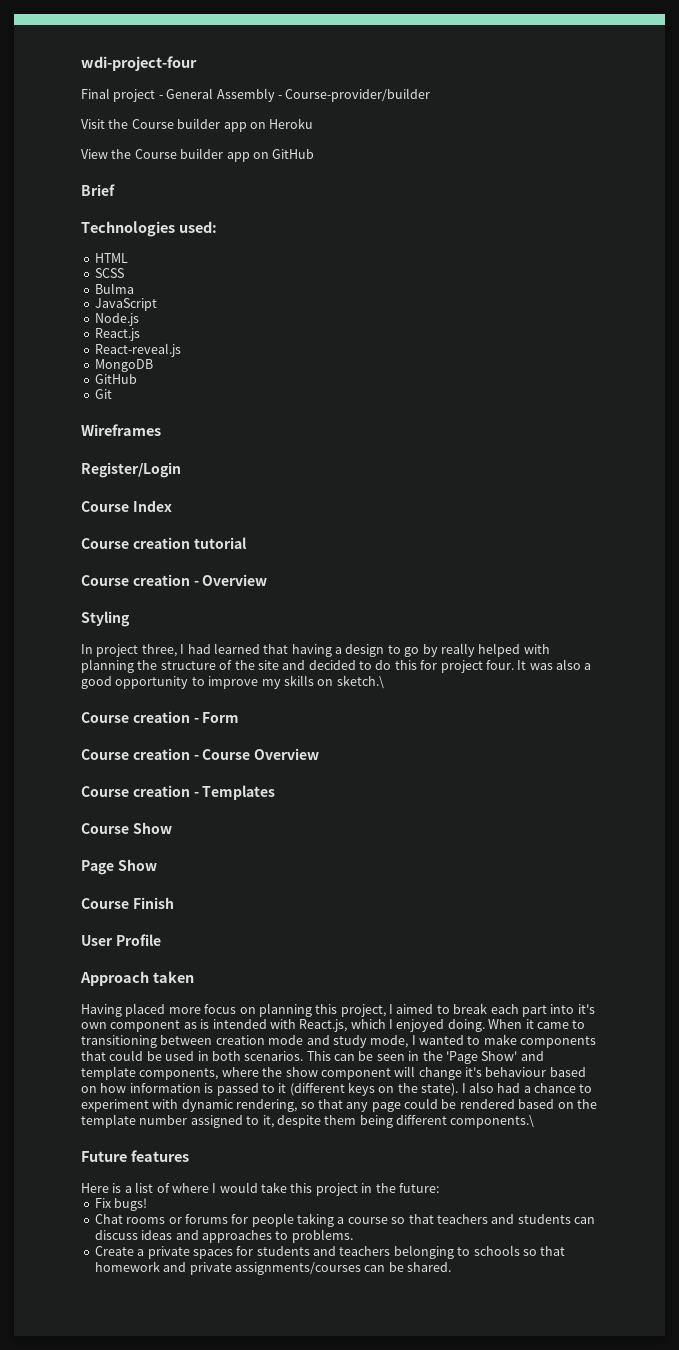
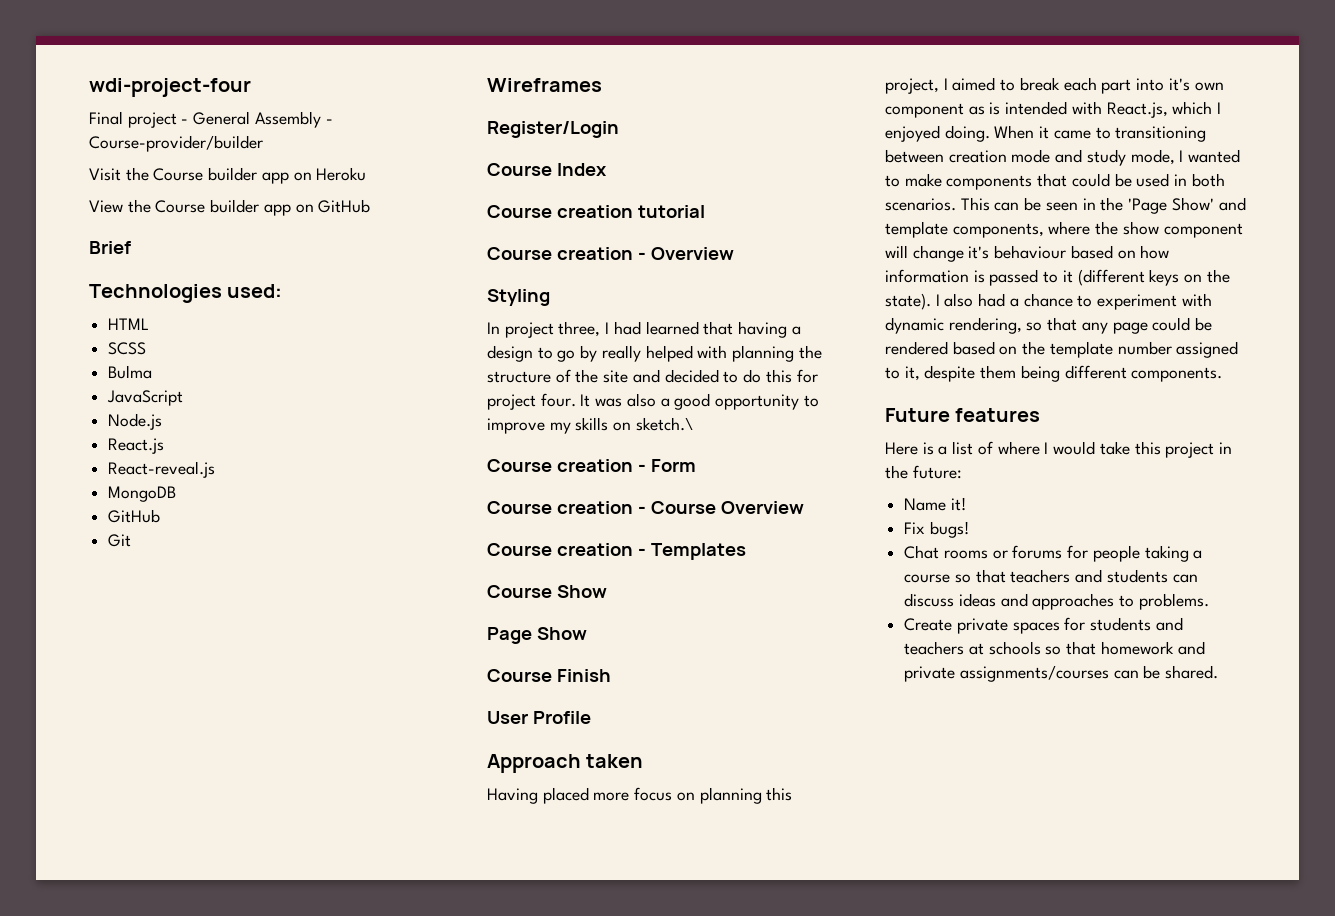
[450,1115,535,1128] components.\ -> [1131,367,1223,382] components.
(439, 1188) none -> [904,497,966,511] // Name it!
[137,1249,145,1256] a -> (953, 624) none
[393,1245,471,1259] belonging to -> [968,643,984,655] at

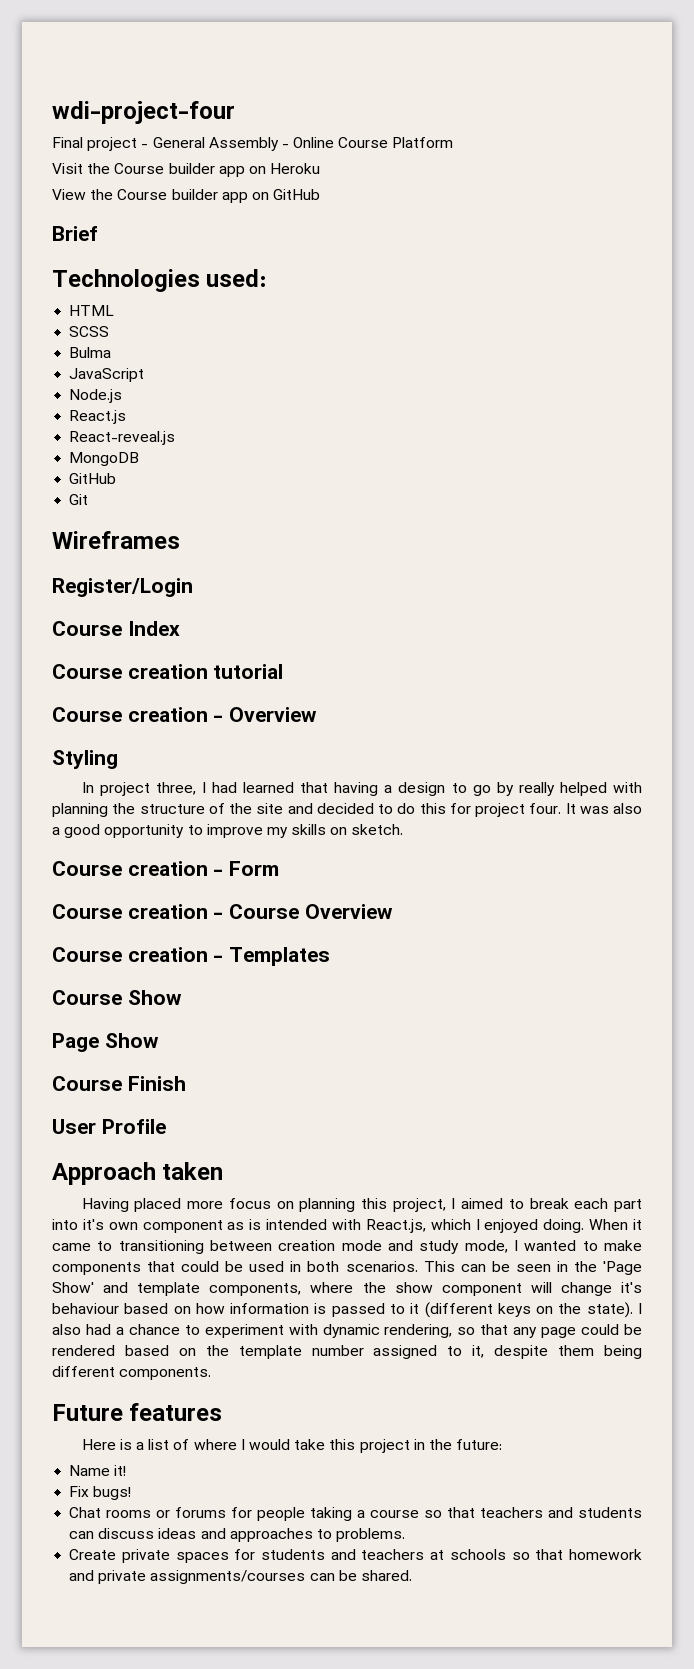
[89,135,263,152] Course-provider/builder -> [293,137,454,148] Online Course Platform
[635,417,693,431] sketch.\ -> [351,824,404,835] sketch.

